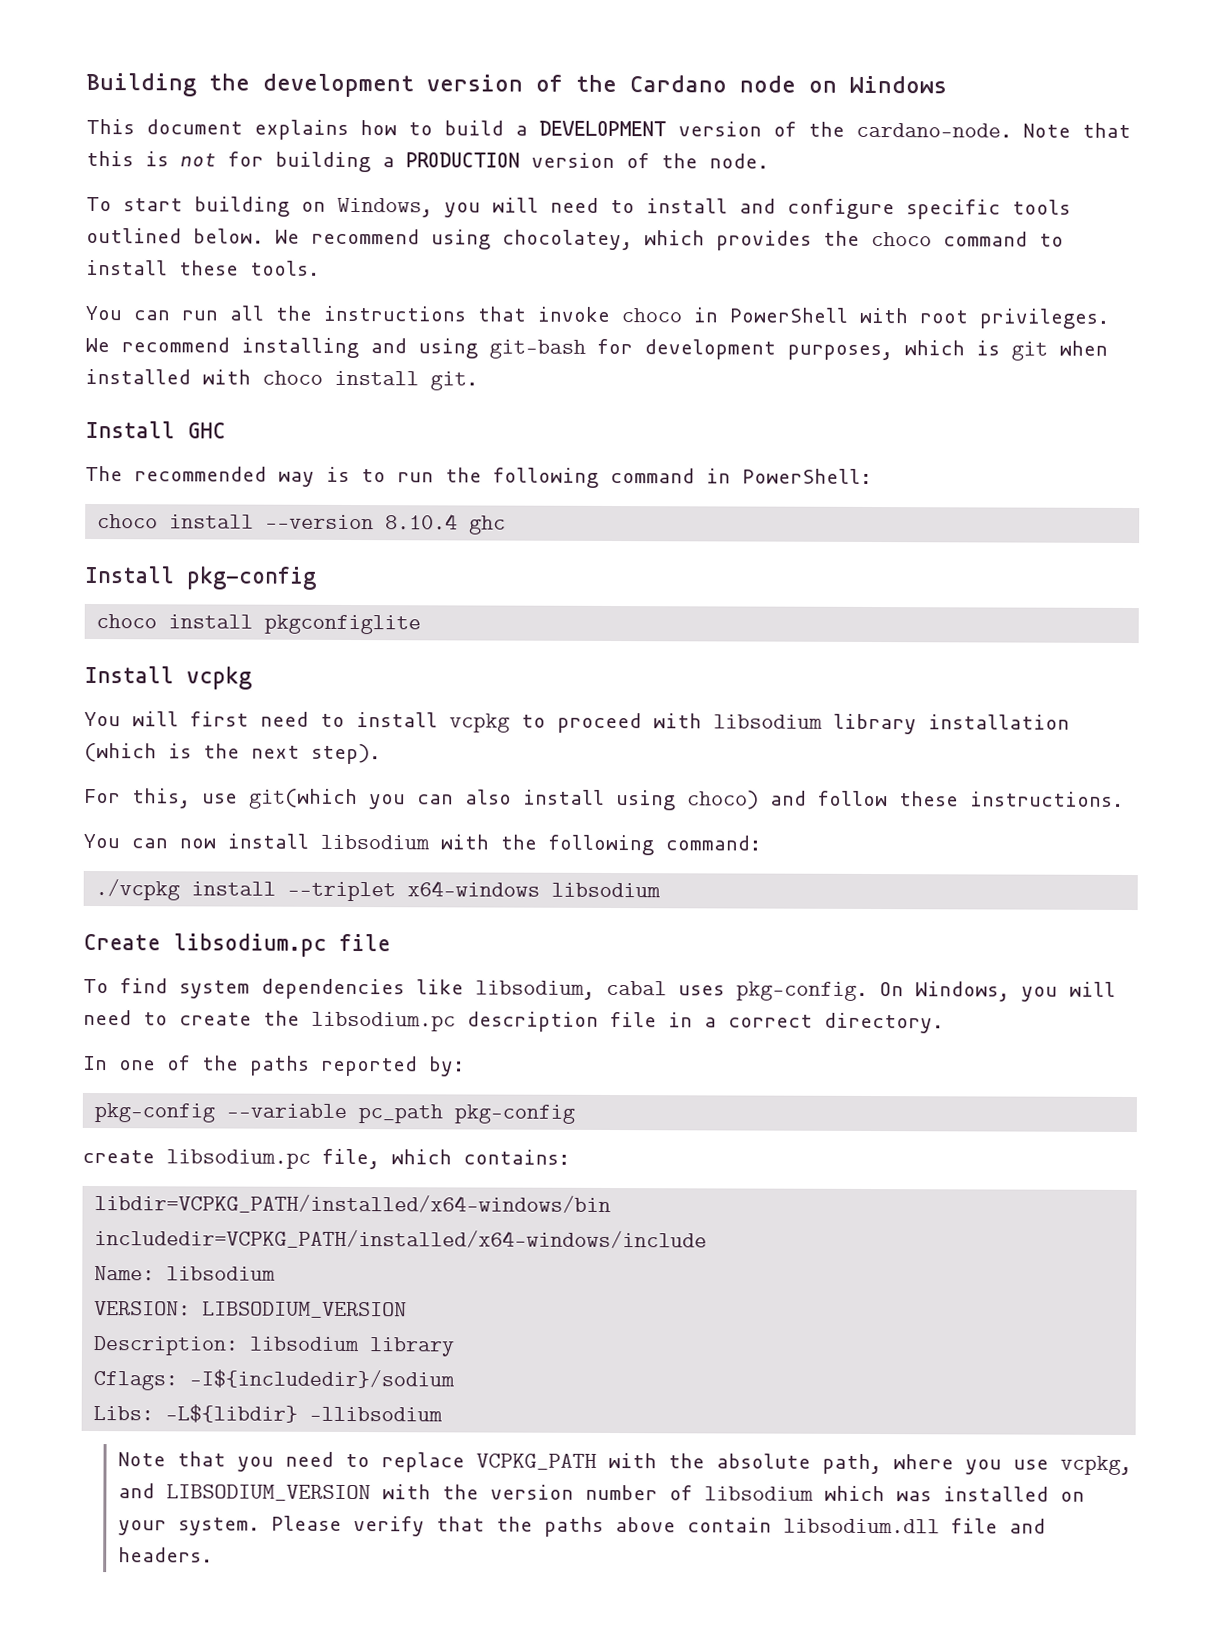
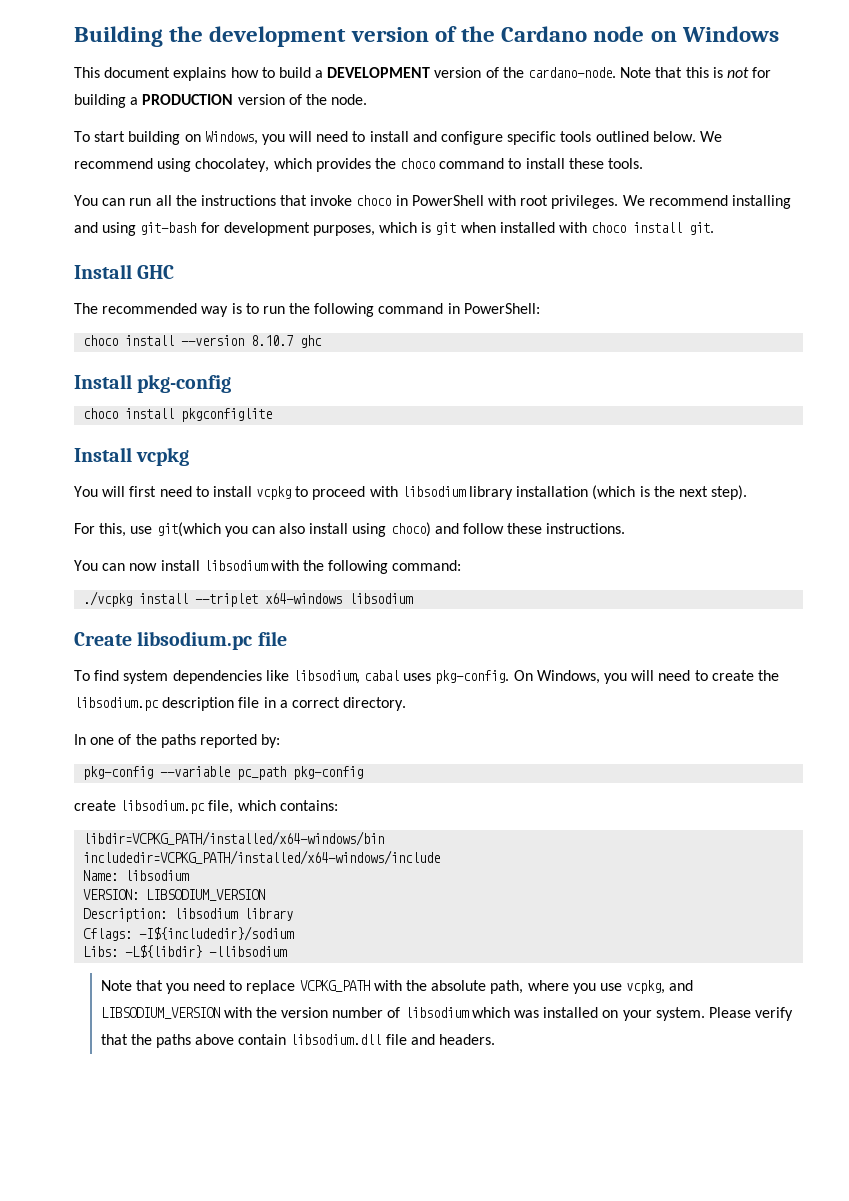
[385,513,459,530] 8.10.4 -> [251,335,294,346] 8.10.7

